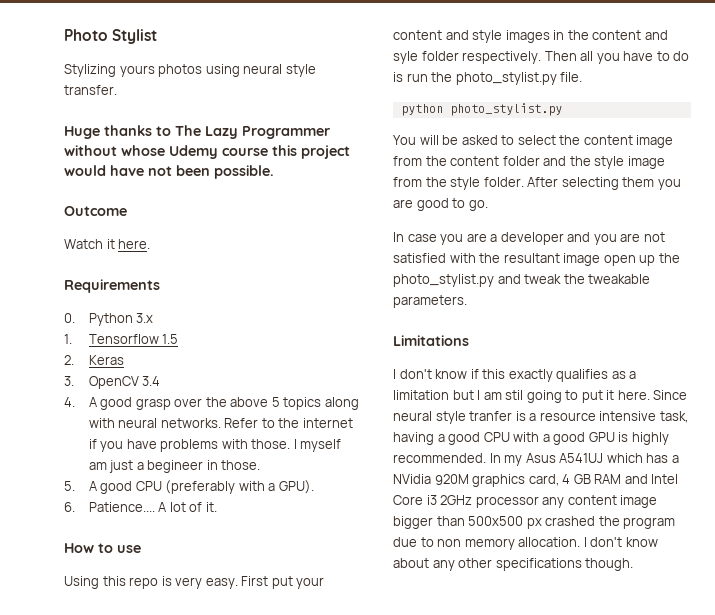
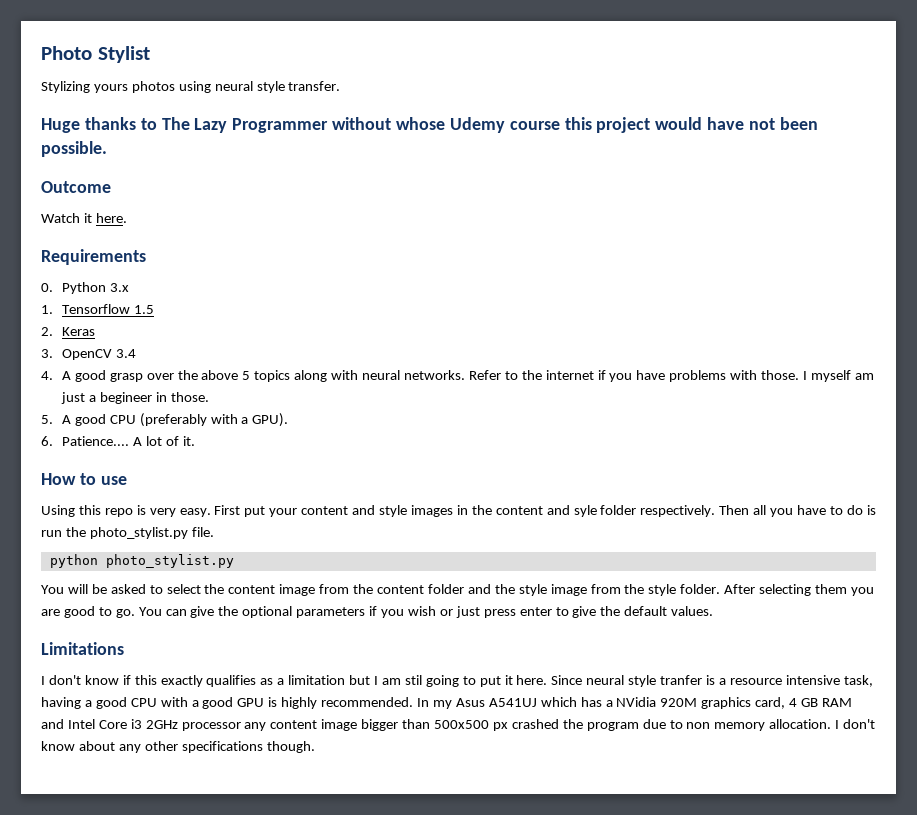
[393,232,665,245] [393,253,680,266] [393,274,651,287] [393,295,467,308] // In case you are a developer and you are not satisfied with the resultant image open up the photo_stylist.py and tweak the tweakable parameters. -> [138,606,714,618] You can give the optional parameters if you wish or just press enter to give the default values.

